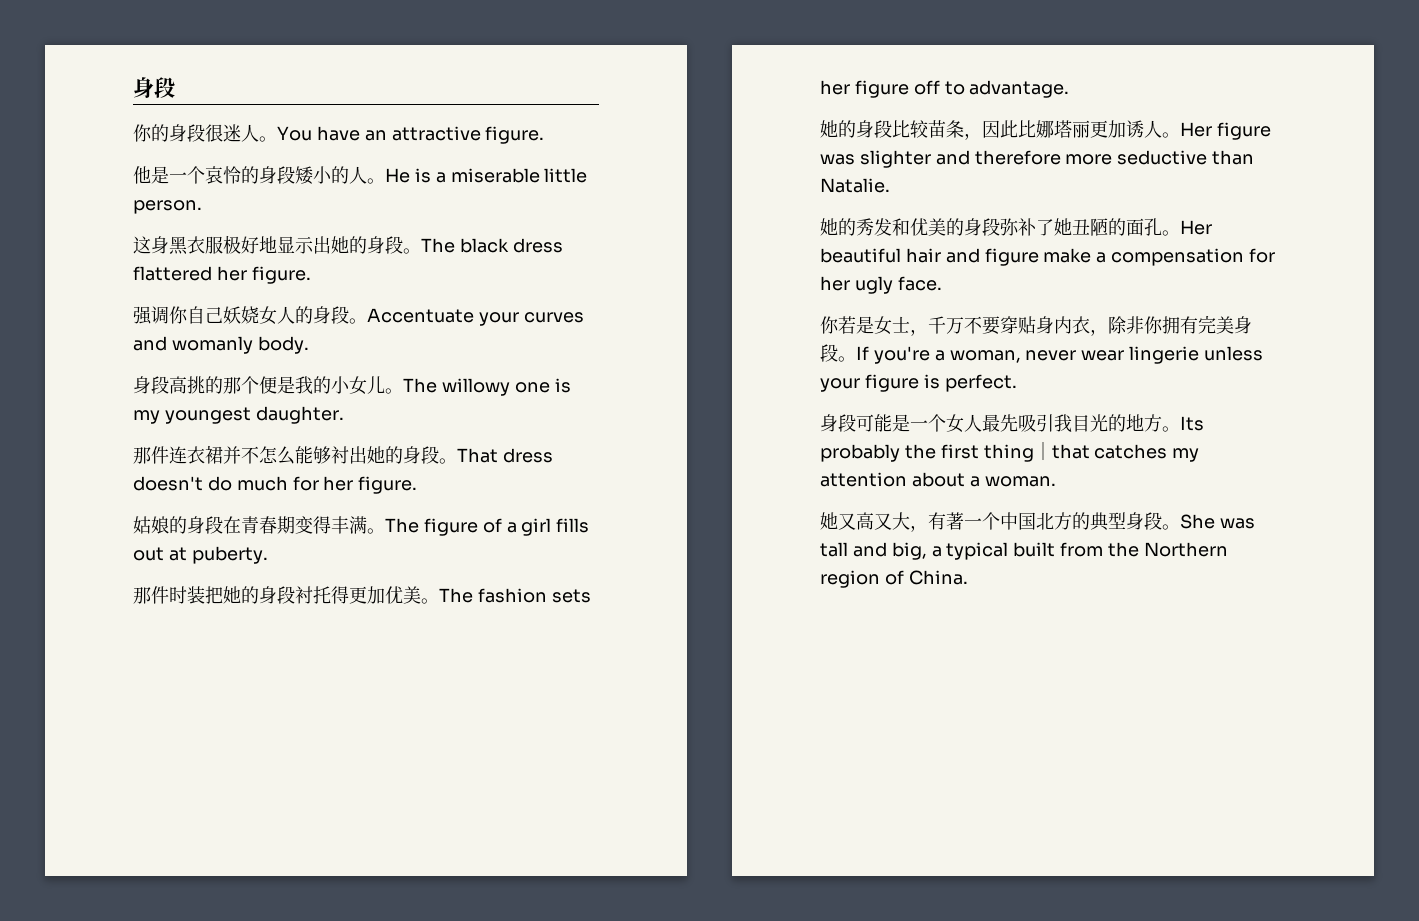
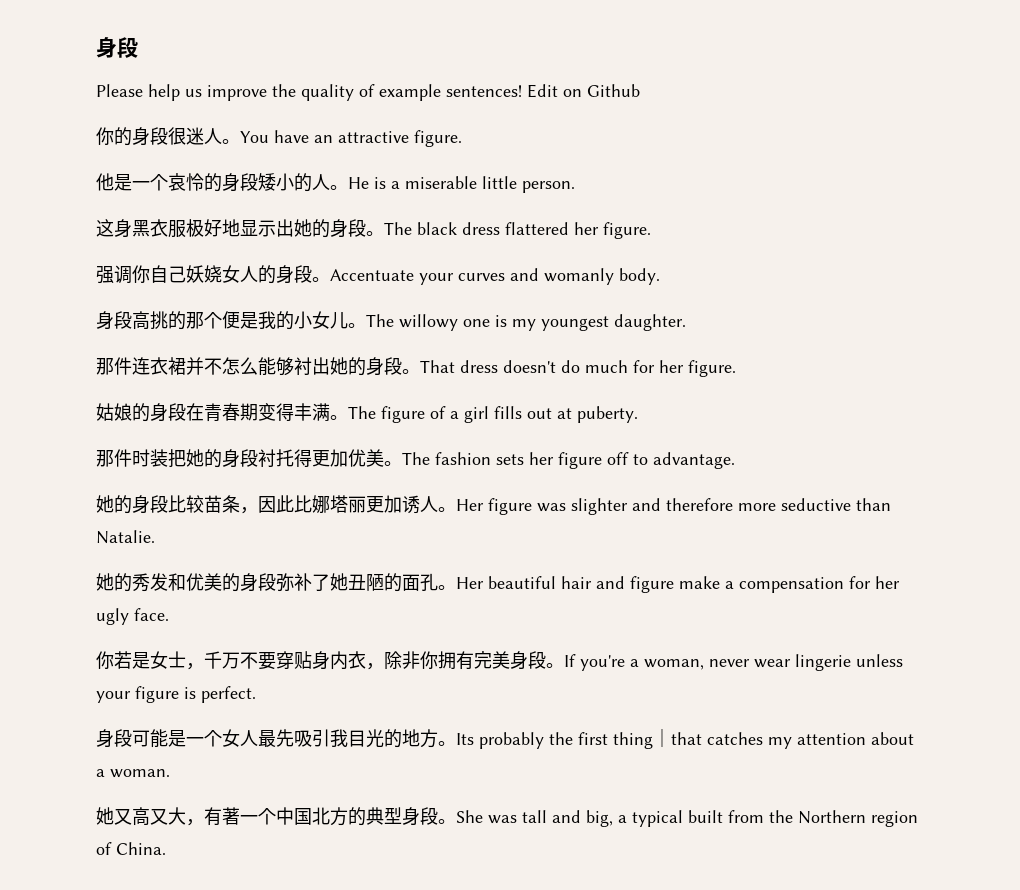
[133,77,175,98] 身段 -> [96,37,138,58] [96,84,640,101] 身段 // Please help us improve the quality of example sentences! Edit on Github

